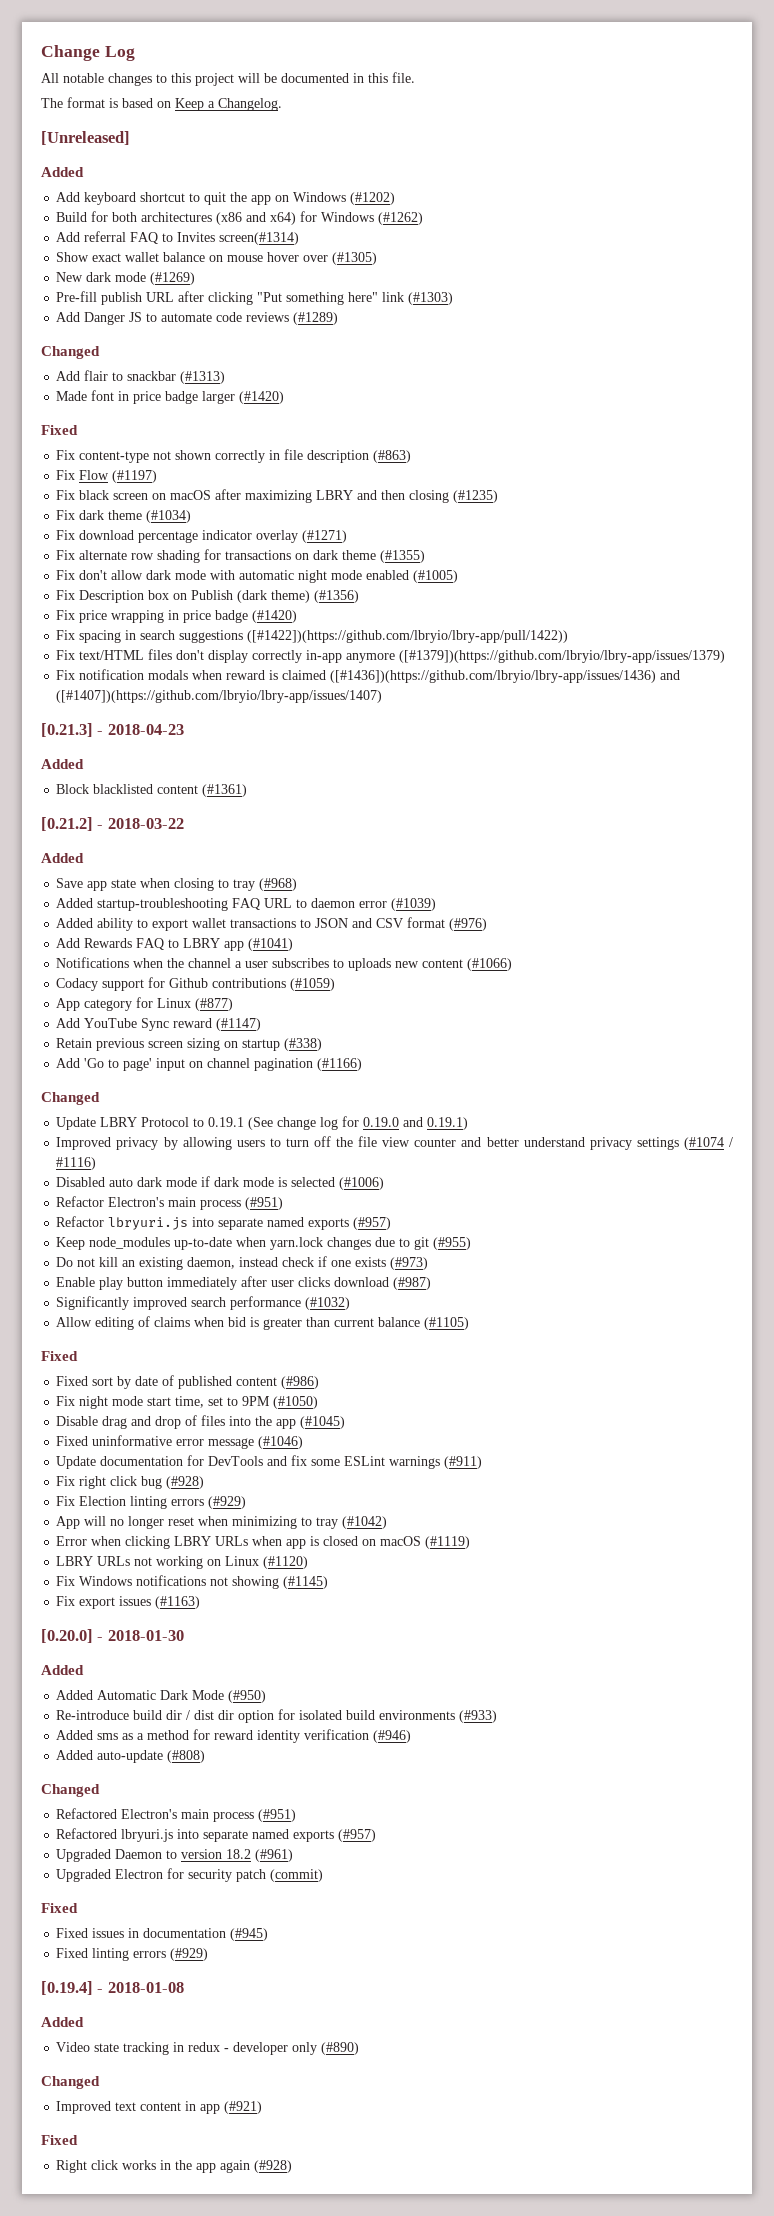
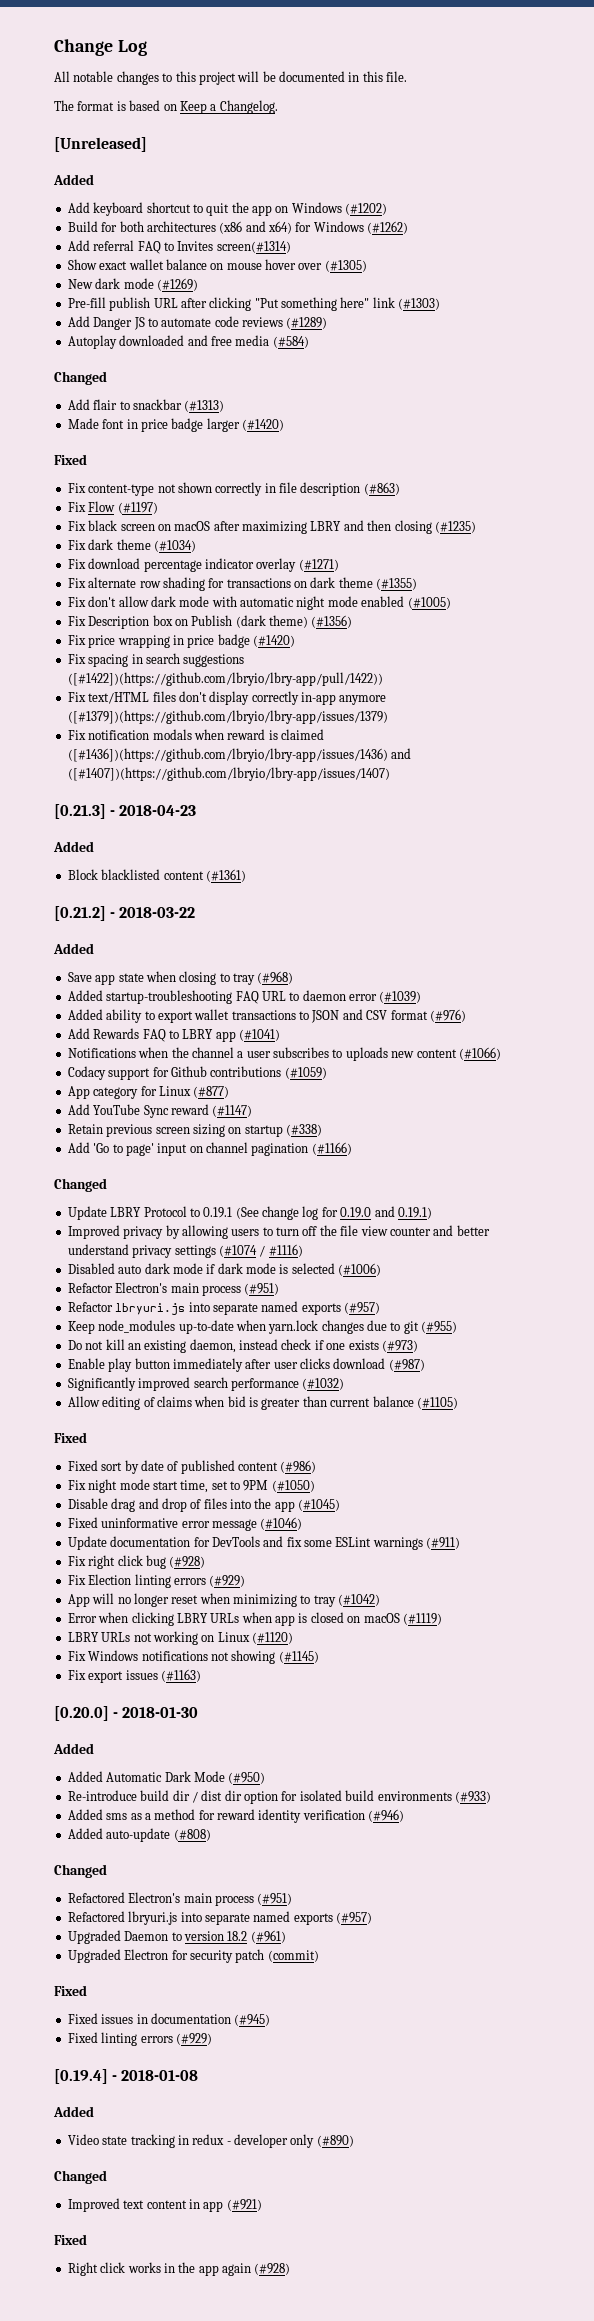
(339, 318) none -> [67,335,309,349] // Autoplay downloaded and free media (#584)

